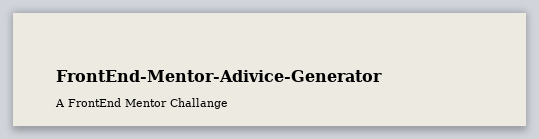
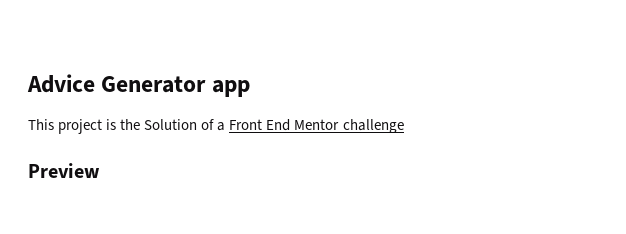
[56,70,382,82] [55,98,228,109] FrontEnd-Mentor-Adivice-Generator // A FrontEnd Mentor Challange -> [27,74,250,97] [28,119,404,134] [28,163,100,178] Advice Generator app // This project is the Solution of a Front End Mentor challenge // Preview

